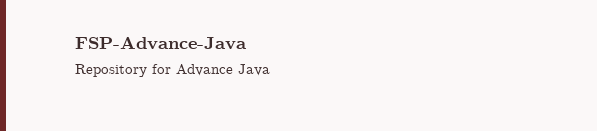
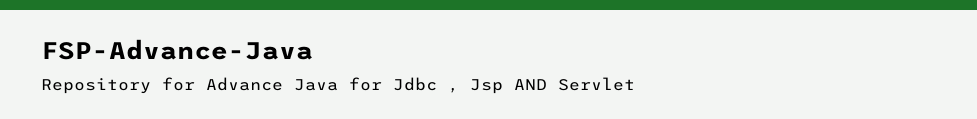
(270, 70) none -> [349,77,635,94] for Jdbc , Jsp AND Servlet

